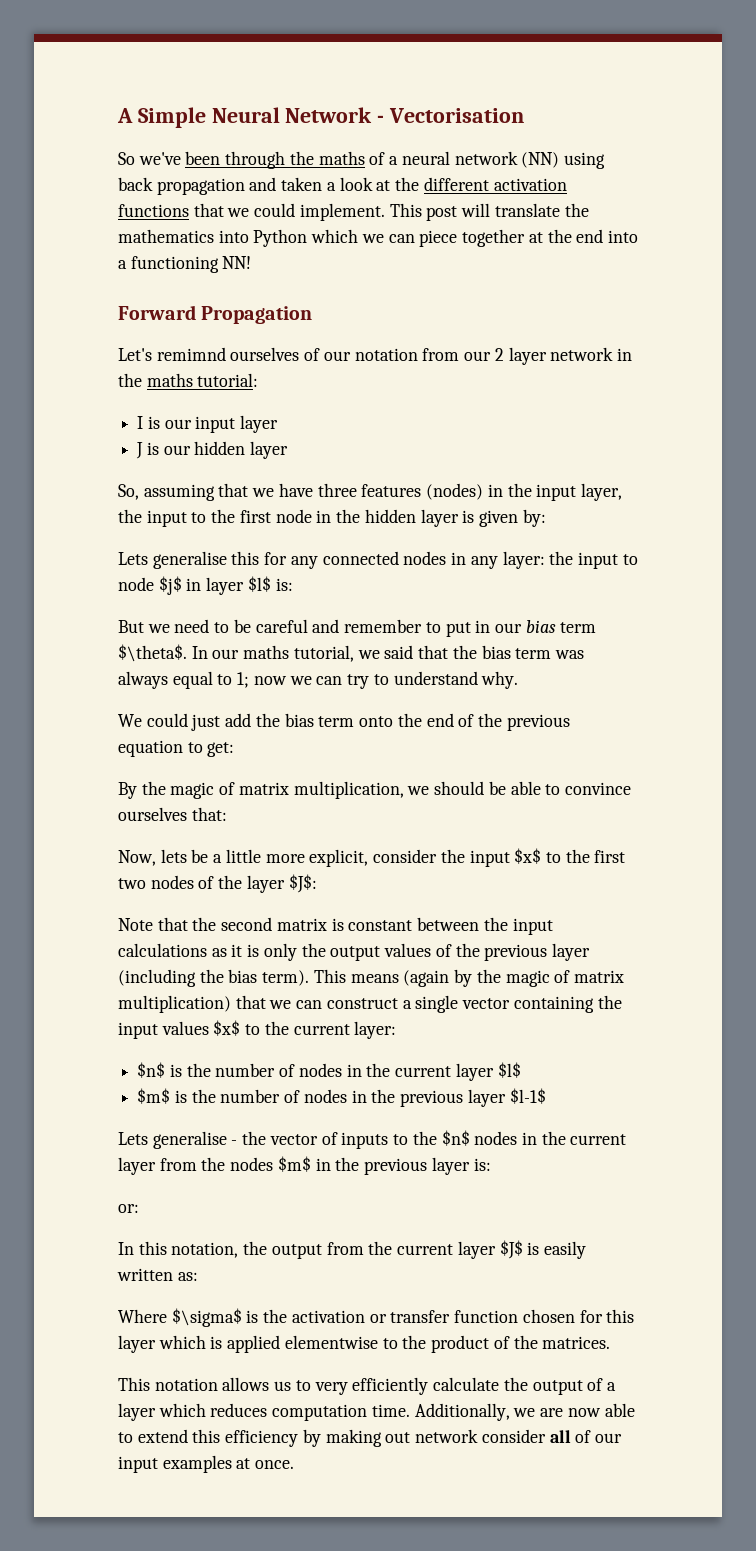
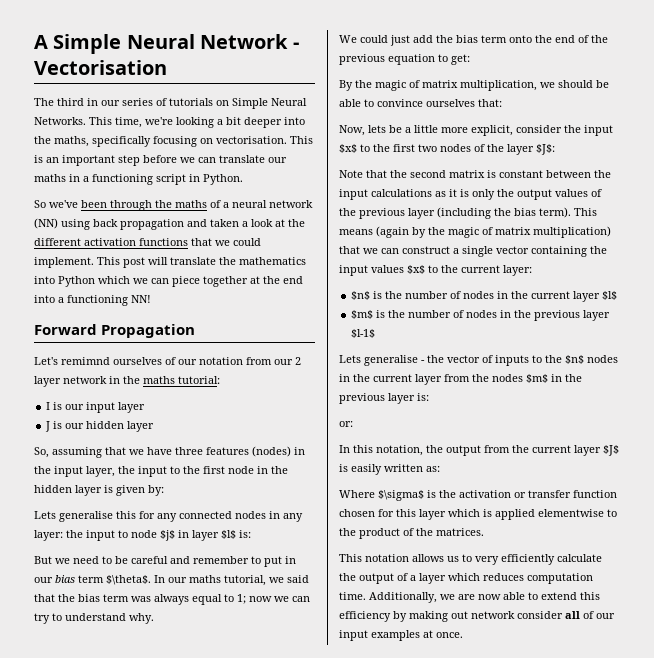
(525, 115) none -> [34,98,307,109] [34,117,305,128] [34,136,313,147] [34,155,287,166] [34,174,243,185] // The third in our series of tutorials on Simple Neural Networks. This time, we're looking a bit deeper into the maths, specifically focusing on vectorisation. This is an important step before we can translate our maths in a functioning script in Python.

